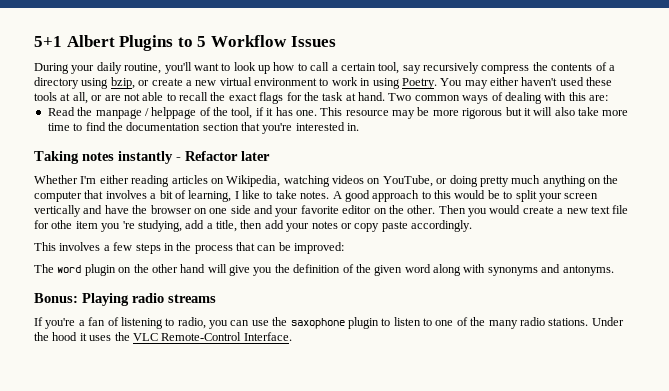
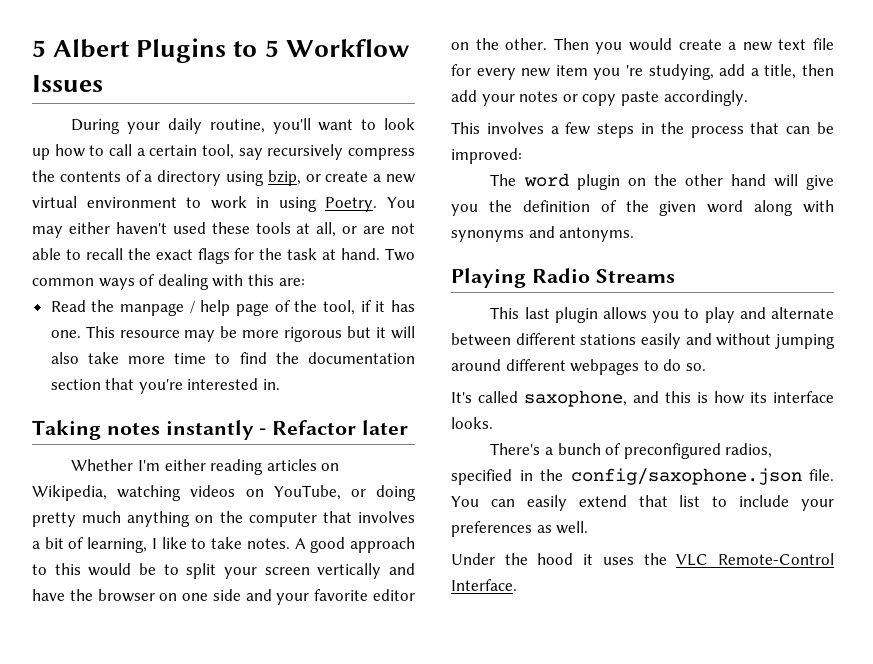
[34,36,62,47] 5+1 -> [32,40,46,57] 5
[151,107,197,119] helppage -> [200,300,270,316] help page
[51,220,73,229] othe -> [476,68,551,80] every new
[34,293,216,306] [34,317,589,329] Bonus: Playing radio streams // If you're a fan of listening to radio, you can use the saxophone plugin to listen to one of the many radio stations. -> [451,268,675,288] [490,307,834,323] [451,333,835,349] [451,359,706,375] [451,390,834,407] [451,417,493,429] [490,443,773,459] [451,468,834,485] [451,495,834,511] [451,521,589,537] Playing Radio Streams // This last plugin allows you to play and alternate between different stations easily and without jumping around different webpages to do so. // It's called saxophone, and this is how its interface looks. // There's a bunch of preconfigured radios, specified in the config/saxophone.json file. You can easily extend that list to include your preferences as well. //

